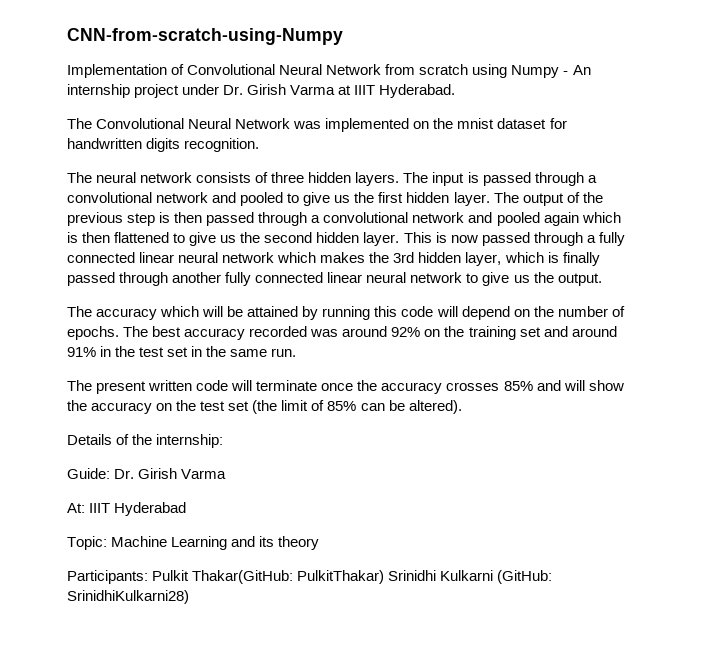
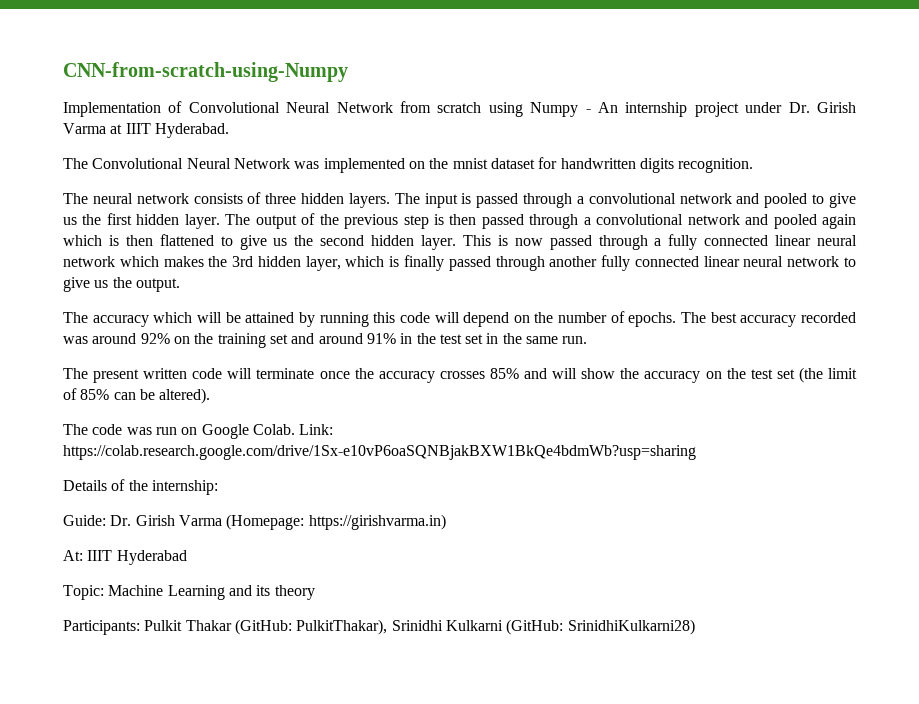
(462, 407) none -> [63,424,334,439] [63,445,696,460] // The code was run on Google Colab. Link: https://colab.research.google.com/drive/1Sx-e10vP6oaSQNBjakBXW1BkQe4bdmWb?usp=sharing
(227, 474) none -> [226,514,446,530] (Homepage: https://girishvarma.in)
[192,570,385,584] Thakar(GitHub: PulkitThakar) -> [185,619,388,635] Thakar (GitHub: PulkitThakar),

